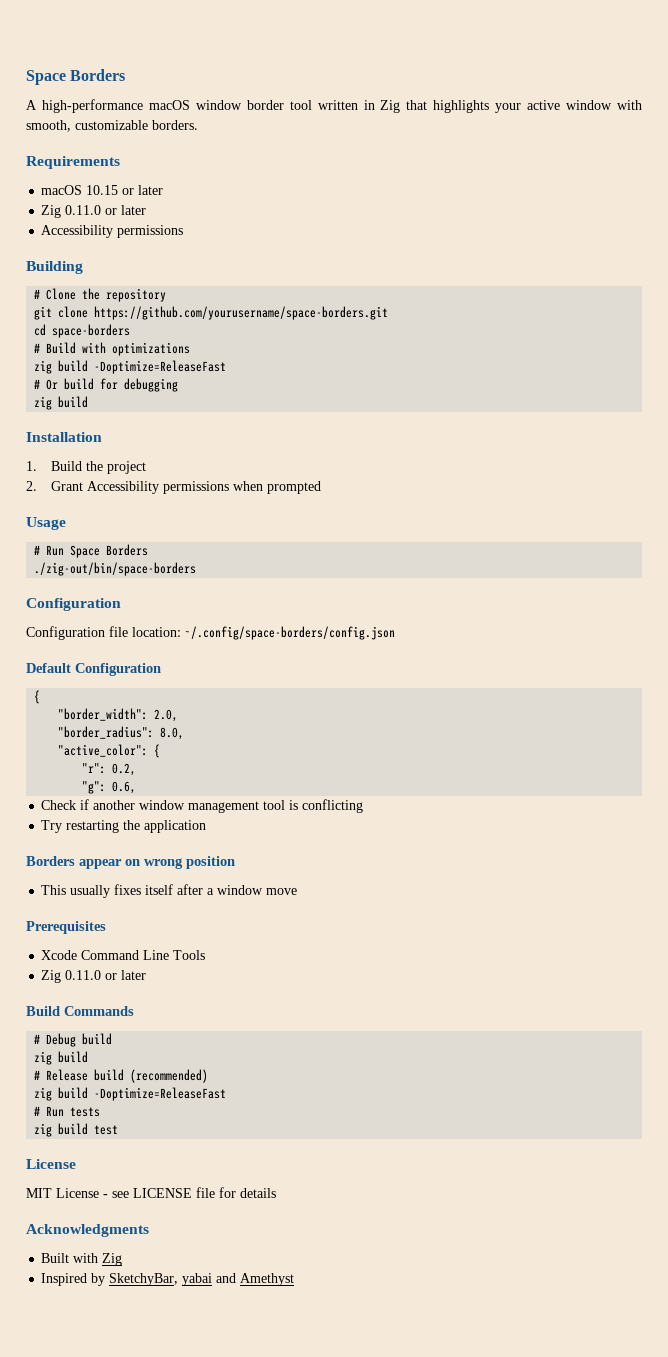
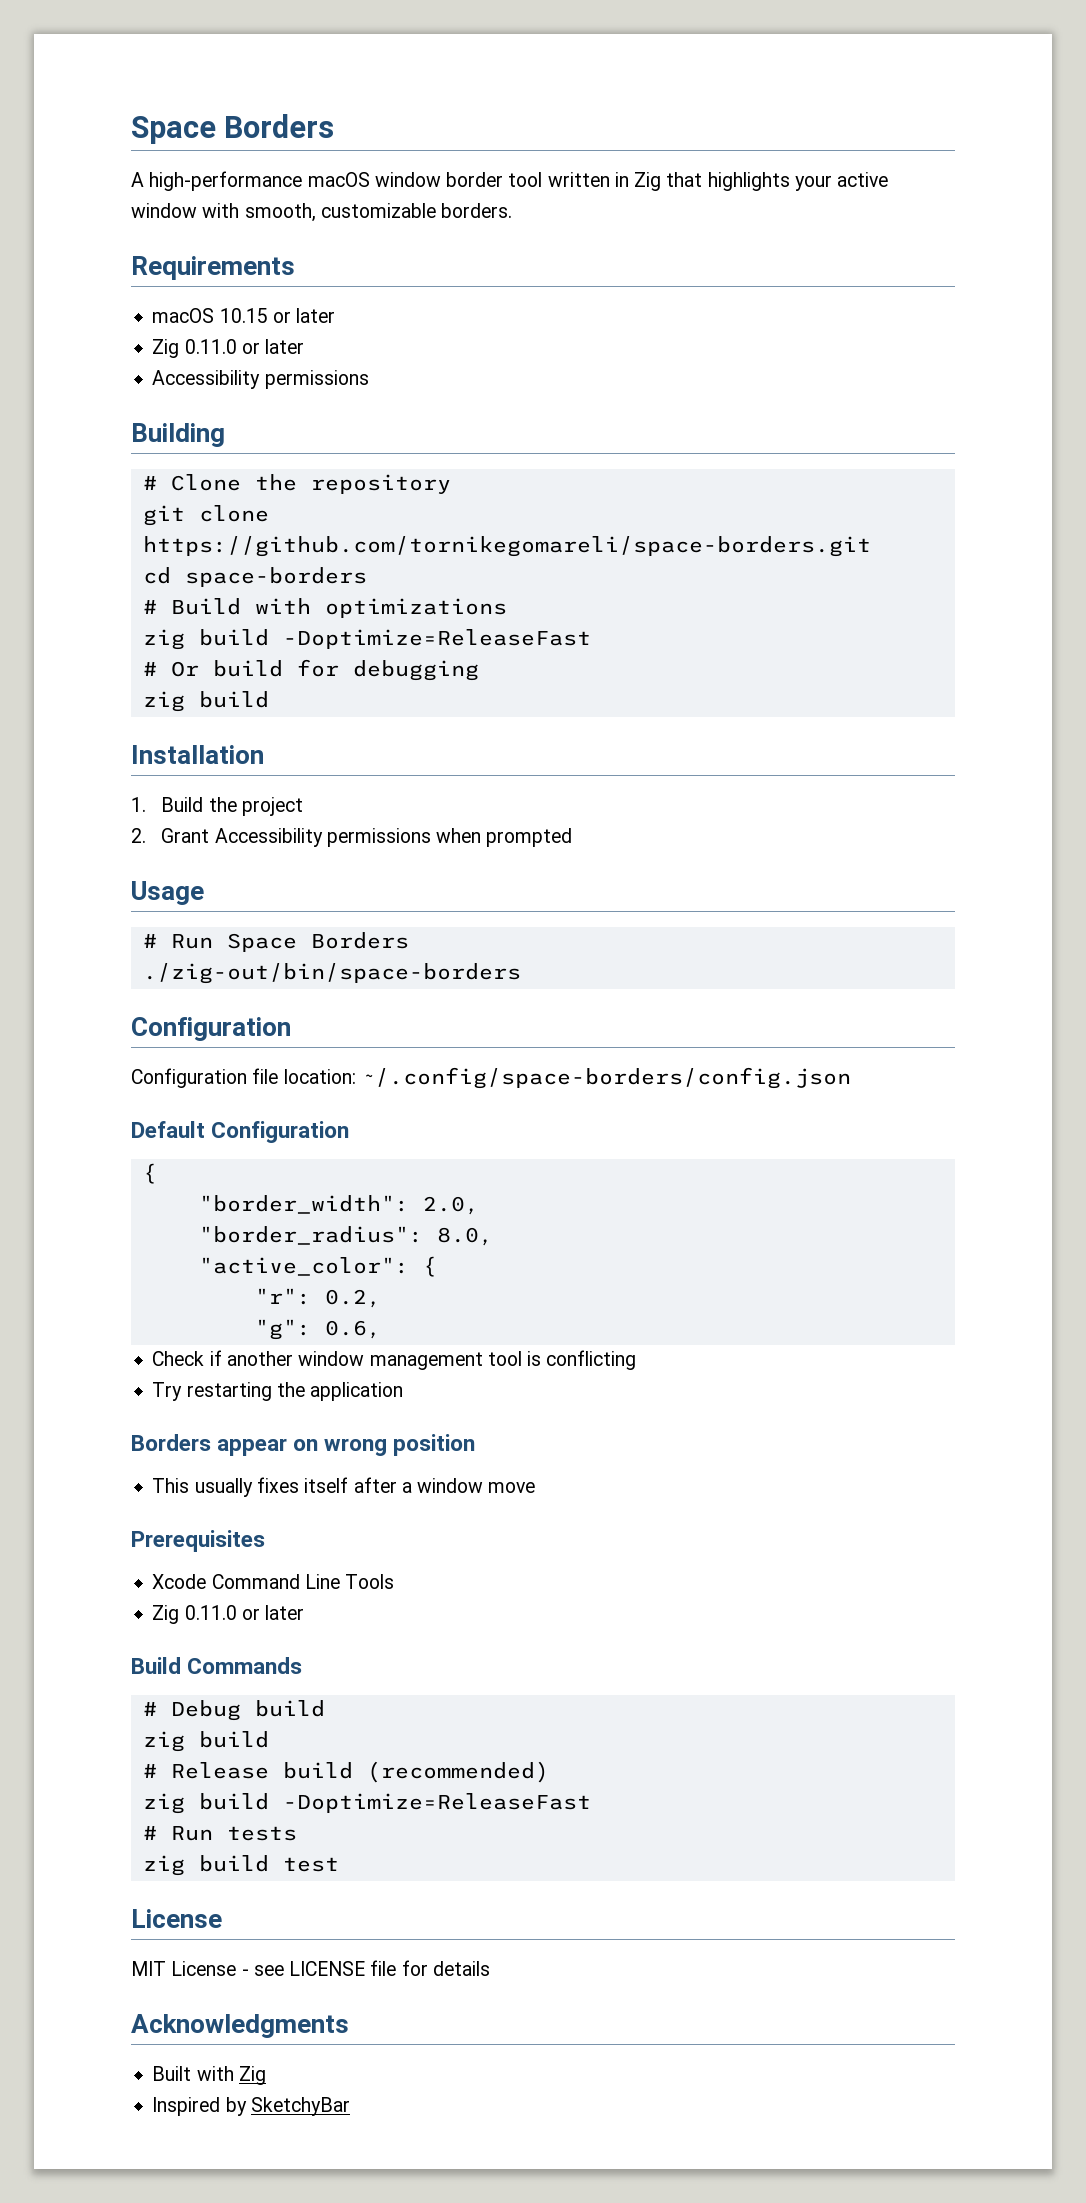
[94,306,389,320] https://github.com/yourusername/space-borders.git -> [142,536,871,557] https://github.com/tornikegomareli/space-borders.git
[109,1273,295,1286] SketchyBar, yabai and Amethyst -> [250,2097,350,2116] SketchyBar

